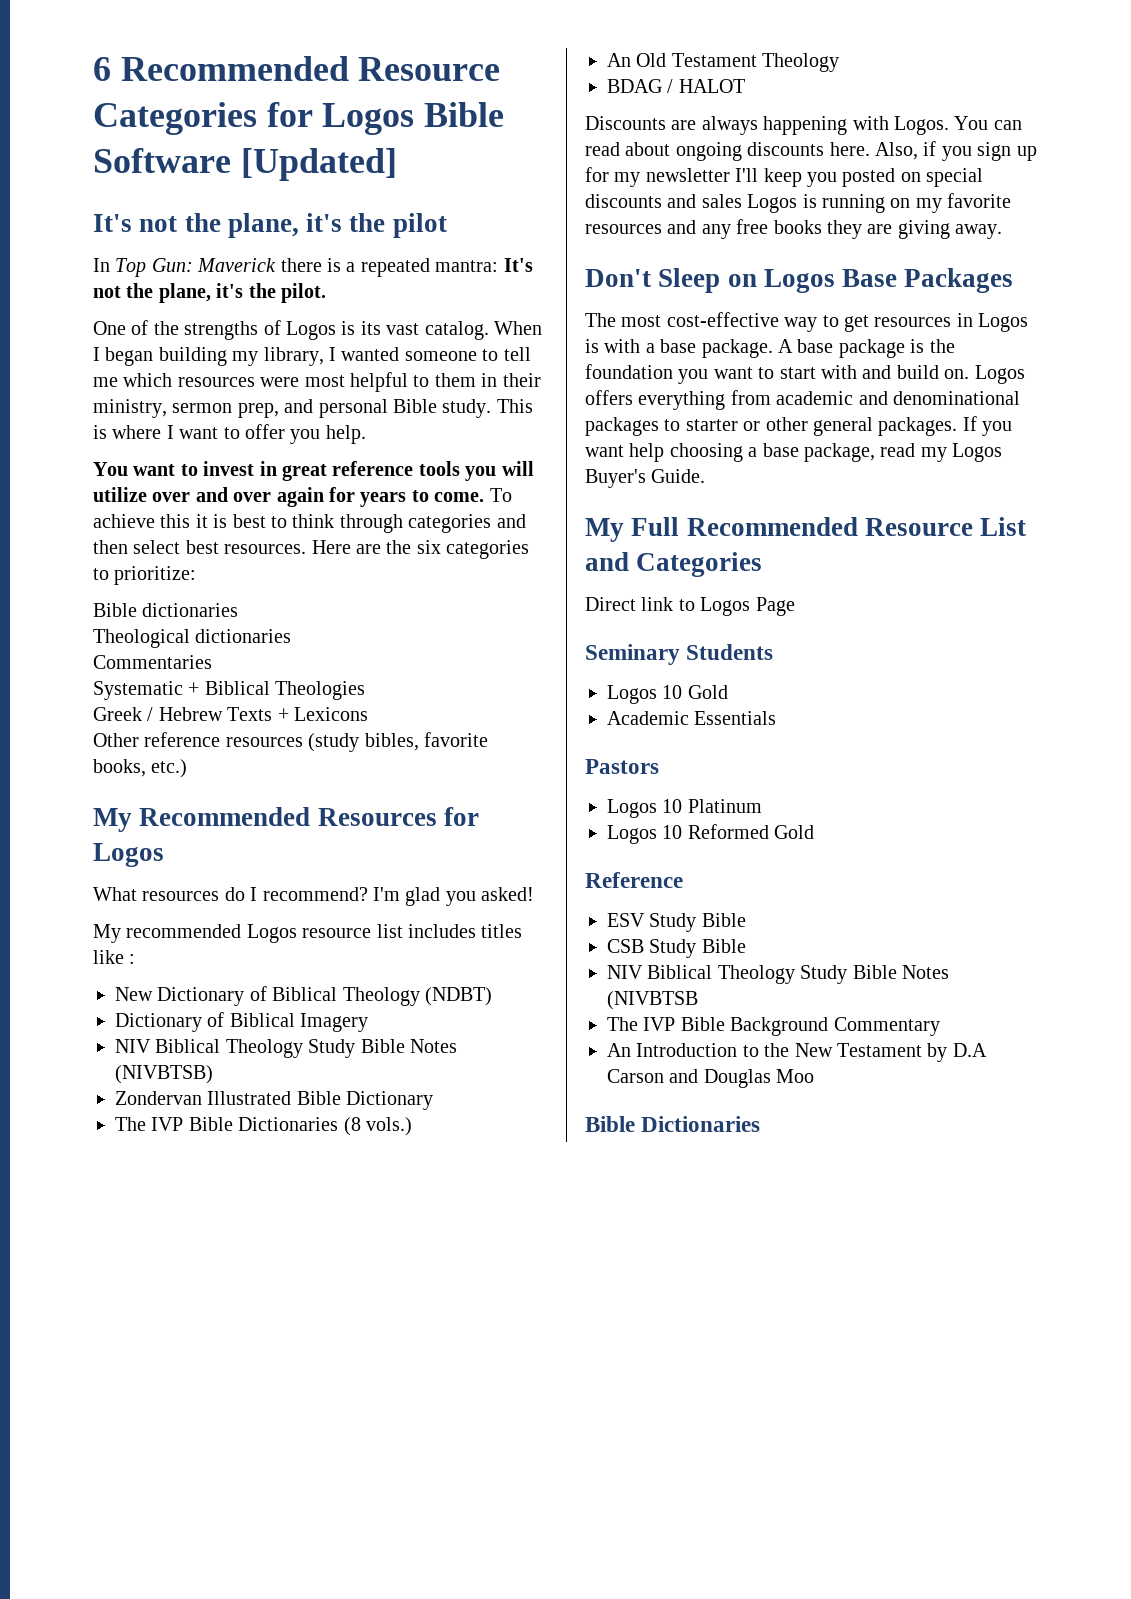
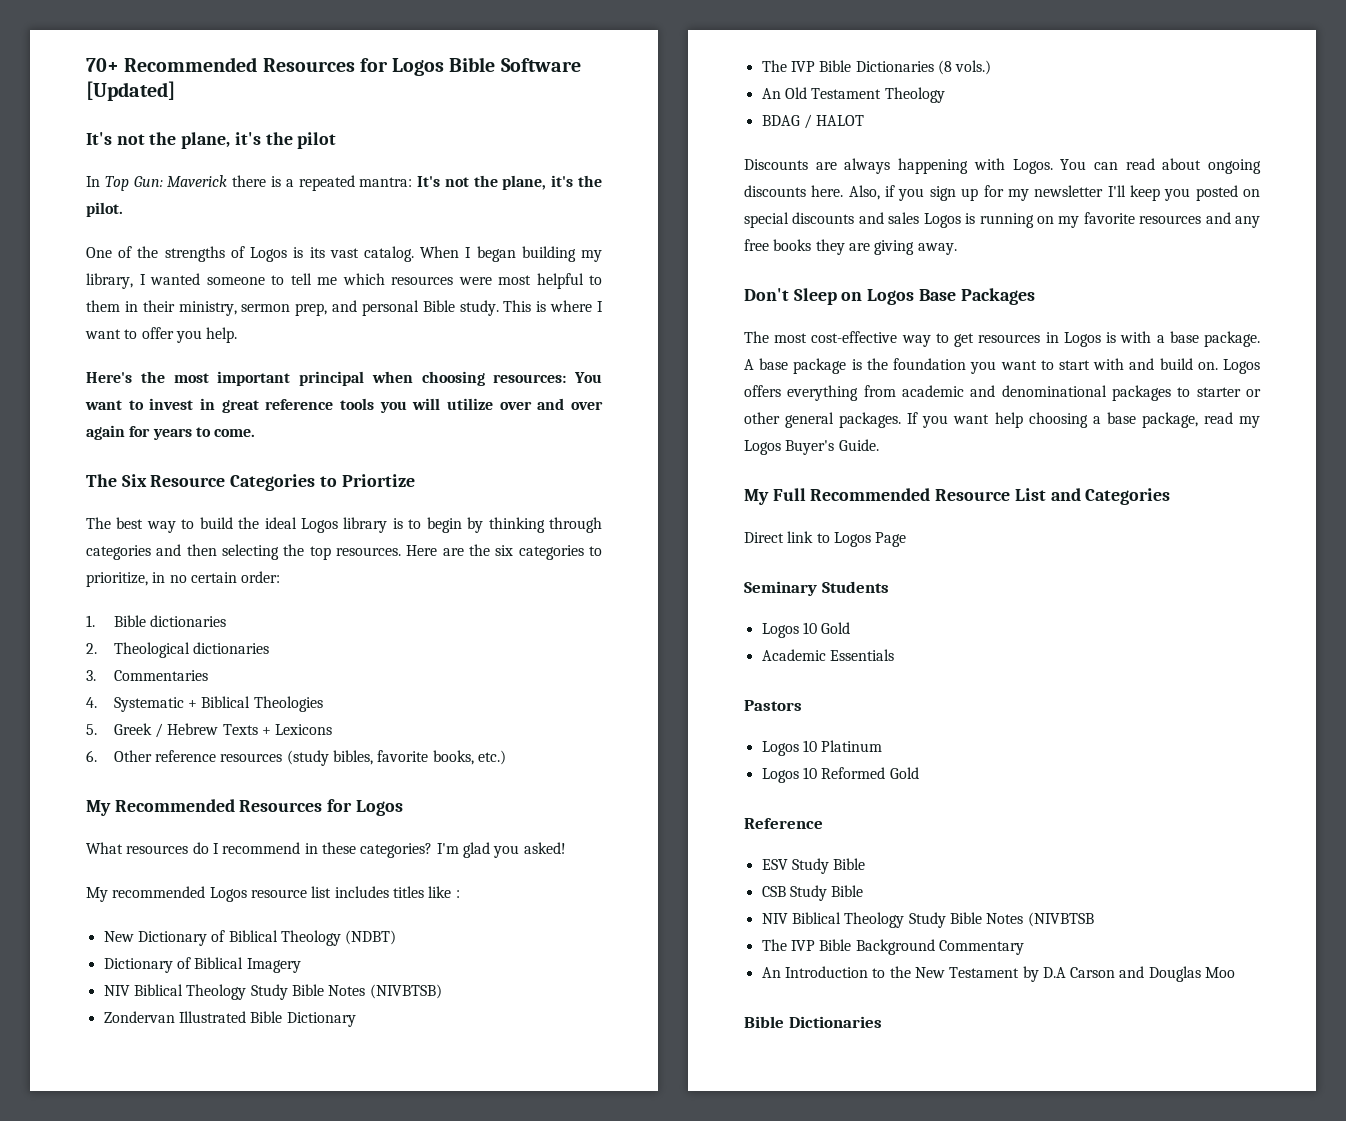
[93,56,501,81] [93,102,257,135] 6 Recommended Resource Categories -> [86,57,355,72] 70+ Recommended Resources
(366, 434) none -> [86,371,567,386] Here's the most important principal when choosing resources:
[489,488,512,502] [93,514,335,528] To achieve this it is best to think -> [86,474,415,491] [86,517,545,533] // The Six Resource Categories to Priortize // The best way to build the ideal Logos library is to begin by thinking
[133,540,219,554] select best -> [222,544,331,560] selecting the top
[114,566,197,585] prioritize: // -> [86,571,281,587] [86,615,95,627] prioritize, in no certain order: // 1.
(239, 610) none -> [86,643,97,654] 2.
(292, 636) none -> [86,670,96,681] 3.
(212, 662) none -> [86,697,97,708] 4.
(366, 690) none -> [86,724,97,735] 5.
(368, 714) none -> [86,750,97,762] 6.
[262,887,368,901] recommend? -> [222,842,433,858] recommend in these categories?

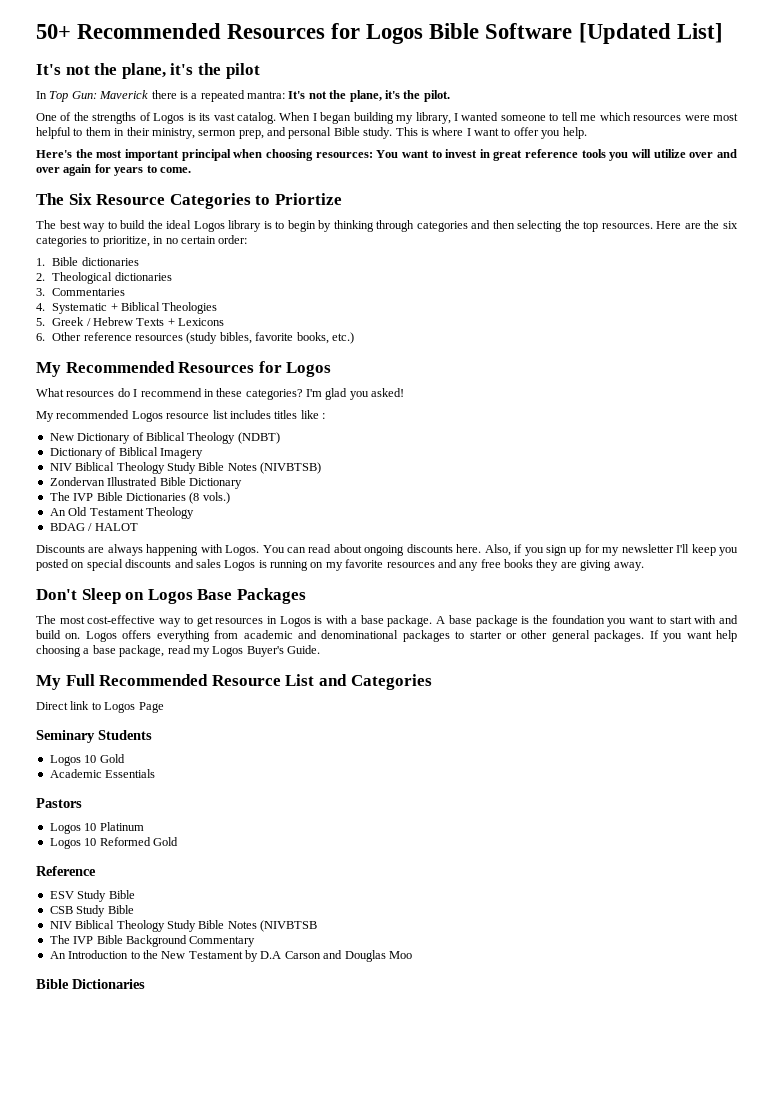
[86,58,119,72] 70+ -> [36,24,71,39] 50+
[86,81,175,101] [Updated] -> [578,23,723,44] [Updated List]

